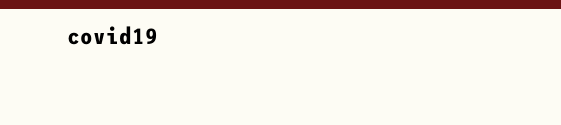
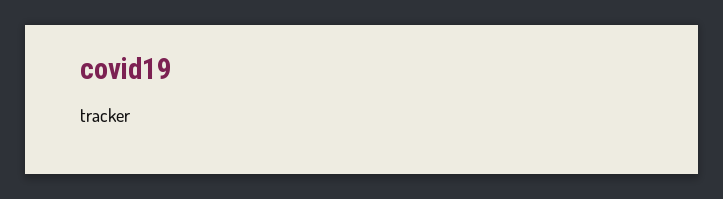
(158, 35) none -> [80,108,131,122] // tracker

